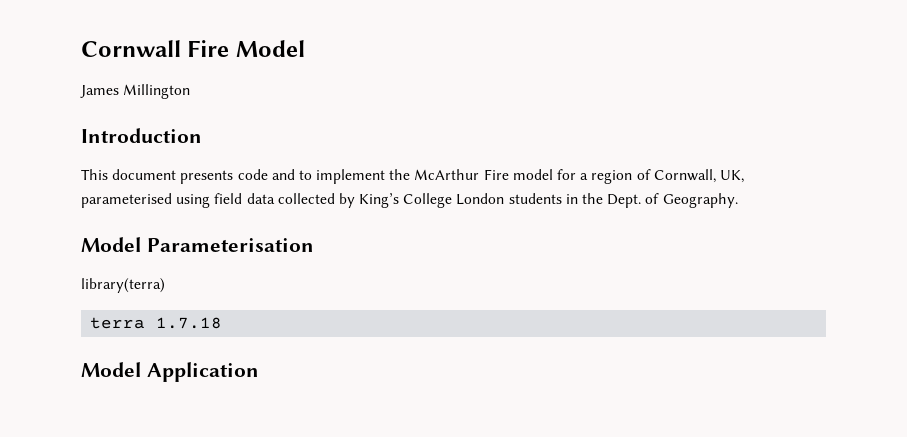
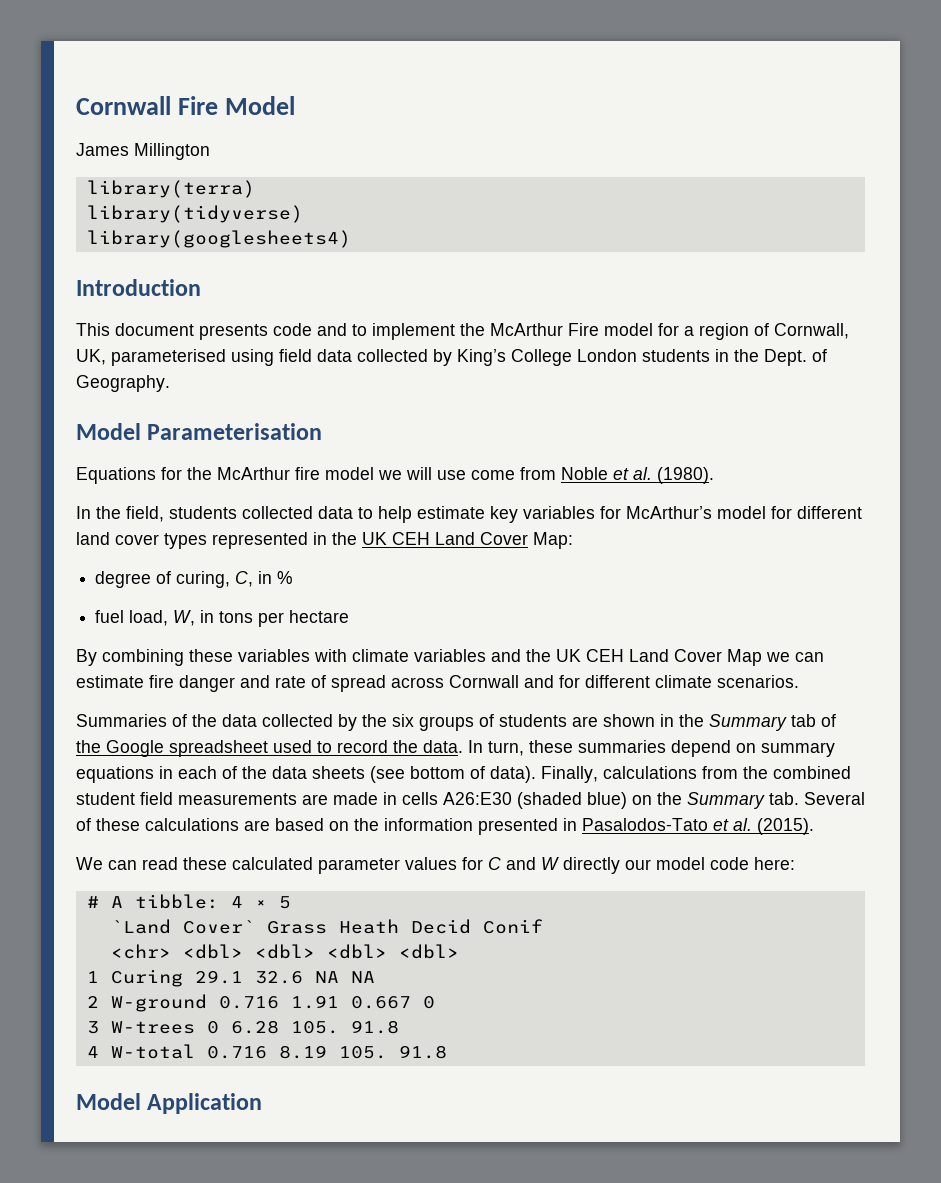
(191, 91) none -> [86,180,255,198] [86,205,303,223] [86,230,351,248] // library(terra) // library(tidyverse) // library(googlesheets4)
[81,278,165,293] [90,317,223,329] library(terra) // terra 1.7.18 -> [76,467,714,484] [76,506,862,523] [76,532,573,549] [95,571,294,588] [95,610,350,627] [76,649,824,666] [76,675,799,692] [76,714,836,731] [76,740,835,757] [76,766,851,783] [76,792,865,809] [76,818,814,835] [76,857,795,874] [86,894,291,909] [110,919,543,934] [110,944,459,959] [86,969,375,987] [86,994,435,1012] [86,1020,399,1034] [86,1044,447,1059] Equations for the McArthur fire model we will use come from Noble et al. (1980). // In the field, students collected data to help estimate key variables for McArthur’s model for different land cover types represented in the UK CEH Land Cover Map: // degree of curing, C, in % // fuel load, W, in tons per hectare // By combining these variables with climate variables and the UK CEH Land Cover Map we can estimate fire danger and rate of spread across Cornwall and for different climate scenarios. // Summaries of the data collected by the six groups of students are shown in the Summary tab of the Google spreadsheet used to record the data. In turn, these summaries depend on summary equations in each of the data sheets (see bottom of data). Finally, calculations from the combined student field measurements are made in cells A26:E30 (shaded blue) on the Summary tab. Several of these calculations are based on the information presented in Pasalodos-Tato et al. (2015). // We can read these calculated parameter values for C and W directly our model code here: // # A tibble: 4 × 5 // `Land Cover` Grass Heath Decid Conif // <chr> <dbl> <dbl> <dbl> <dbl> // 1 Curing 29.1 32.6 NA NA // 2 W-ground 0.716 1.91 0.667 0 // 3 W-trees 0 6.28 105. 91.8 // 4 W-total 0.716 8.19 105. 91.8

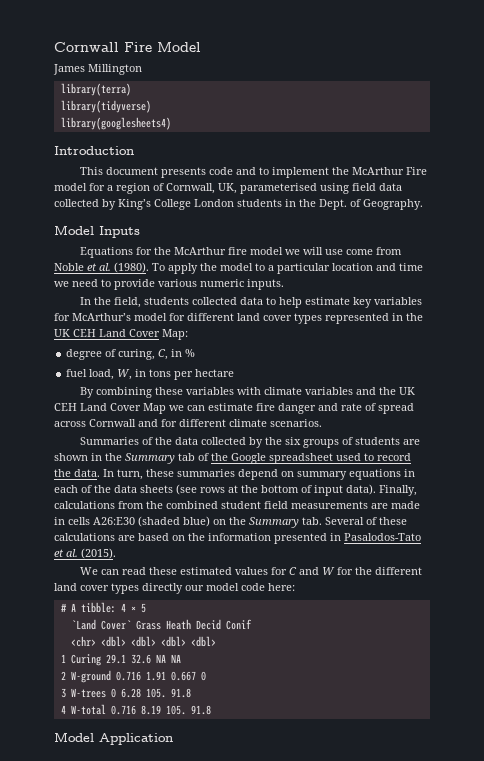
[147,423,323,440] Parameterisation -> [99,226,140,238] Inputs
(714, 475) none -> [152,263,423,274] [54,279,284,290] To apply the model to a particular location and time we need to provide various numeric inputs.
(405, 774) none -> [200,485,258,493] rows at the
(485, 772) none -> [314,485,343,496] input
[232,857,400,874] calculated parameter -> [179,567,232,575] estimated
(559, 863) none -> [336,567,422,575] [54,583,139,594] for the different land cover types

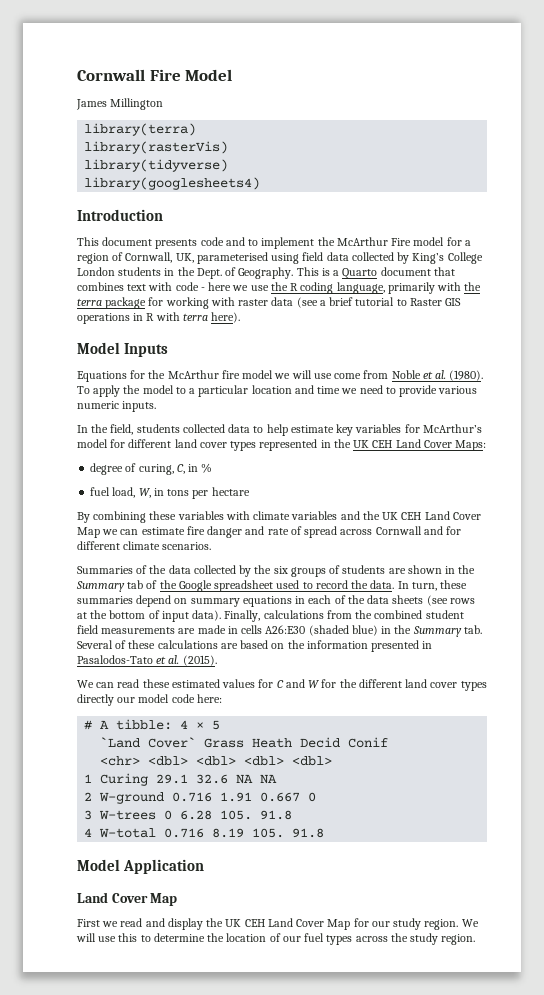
(131, 89) none -> [84,141,229,154] // library(rasterVis)
(423, 204) none -> [296,267,455,279] [77,282,482,294] [77,297,462,309] [77,312,241,324] This is a Quarto document that combines text with code - here we use the R coding language, primarily with the terra package for working with raster data (see a brief tutorial to Raster GIS operations in R with terra here).
[162,329,188,340] Map: -> [455,440,487,451] Maps:
[213,519,226,525] on -> [381,626,392,634] in
(173, 739) none -> [77,892,178,906] [77,918,479,930] [76,933,476,945] // Land Cover Map // First we read and display the UK CEH Land Cover Map for our study region. We will use this to determine the location of our fuel types across the study region.

